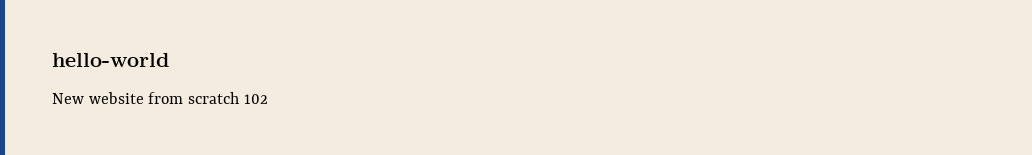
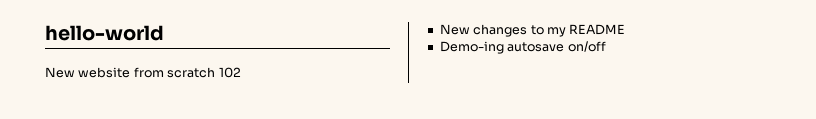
(268, 99) none -> [439,24,626,37] [439,41,606,54] // New changes to my README // Demo-ing autosave on/off

